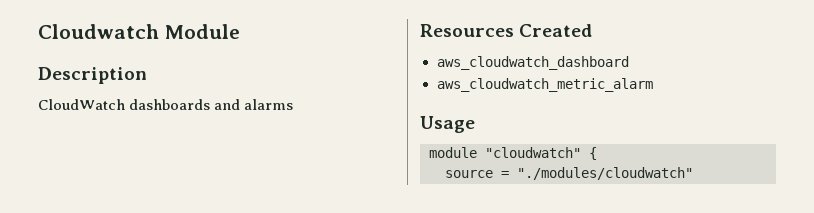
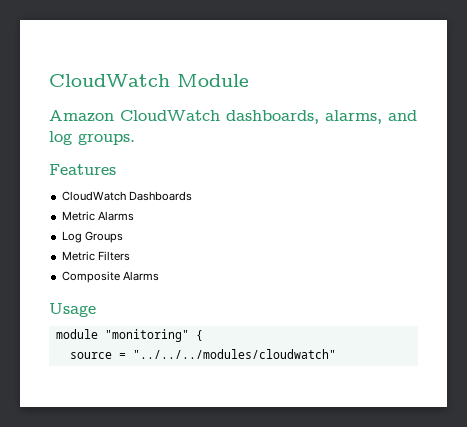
[38,24,159,39] Cloudwatch -> [49,74,170,87] CloudWatch
[38,67,147,84] [38,99,294,110] [420,24,593,37] [436,56,629,70] [436,78,653,92] Description // CloudWatch dashboards and alarms // Resources Created // aws_cloudwatch_dashboard // aws_cloudwatch_metric_alarm -> [49,110,417,124] [49,131,135,145] [49,164,116,175] [61,191,192,201] [61,211,134,221] [61,231,123,243] [61,251,130,261] [61,271,159,283] Amazon CloudWatch dashboards, alarms, and log groups. // Features // CloudWatch Dashboards // Metric Alarms // Log Groups // Metric Filters // Composite Alarms
[485,147,581,158] "cloudwatch" -> [104,329,189,342] "monitoring"
[517,167,693,180] "./modules/cloudwatch" -> [132,349,336,359] "../../../modules/cloudwatch"

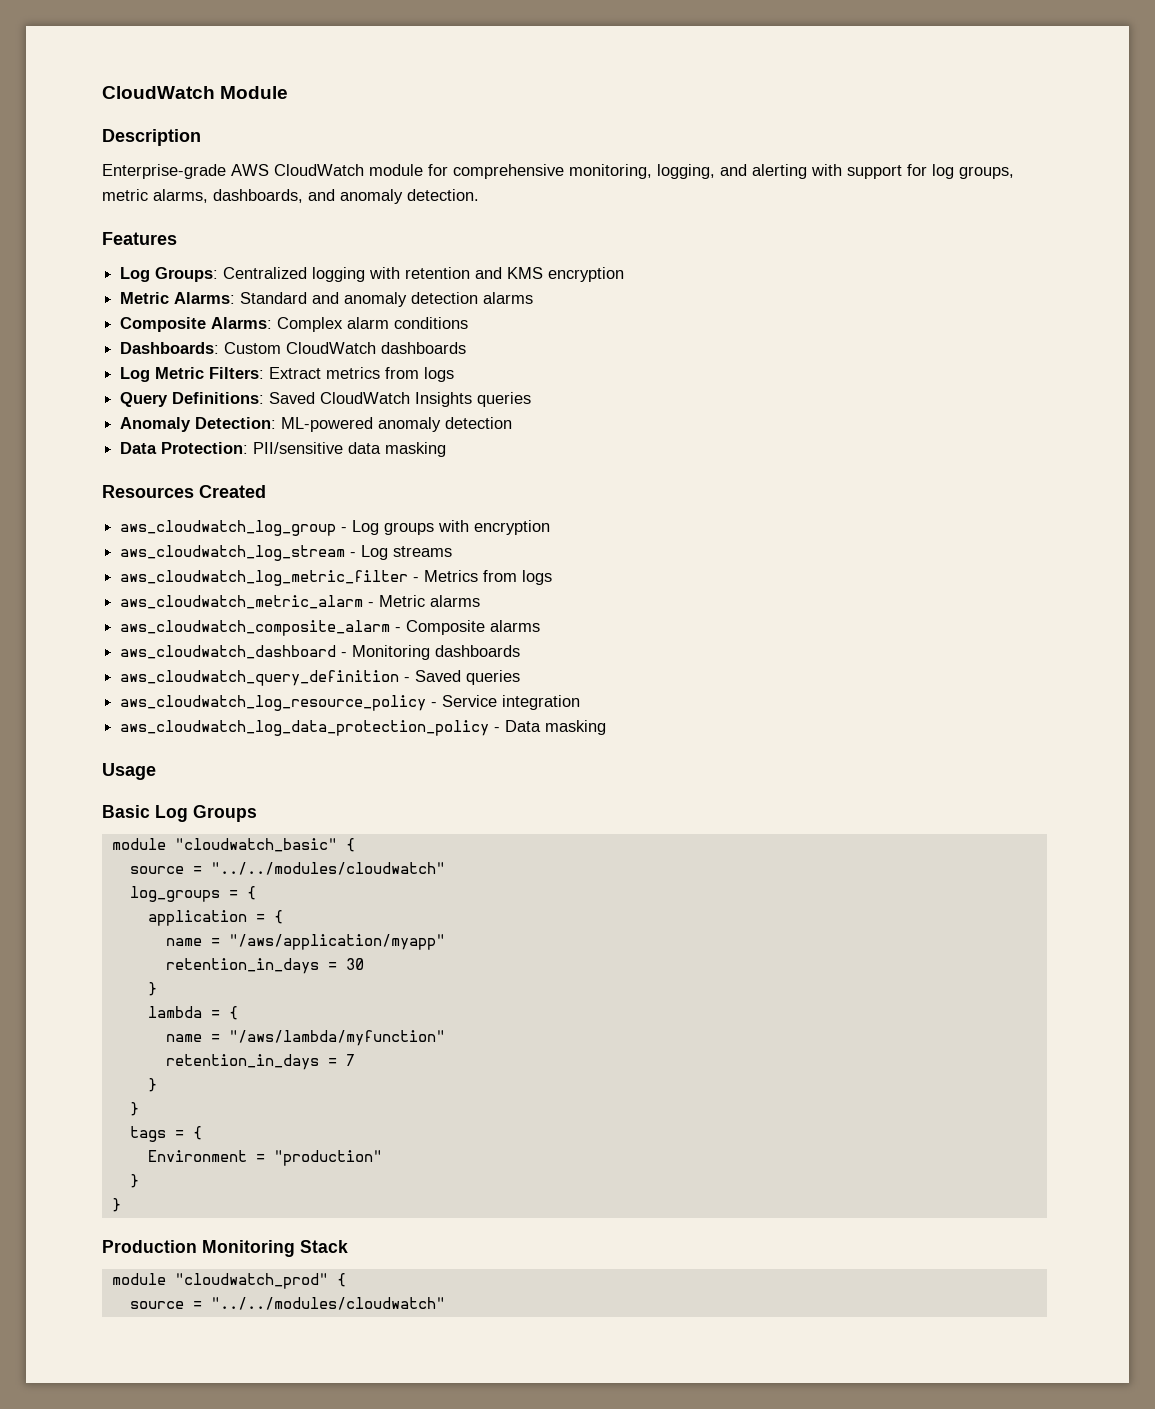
[49,110,417,124] [49,131,135,145] [49,164,116,175] [61,191,192,201] [61,211,134,221] [61,231,123,243] [61,251,130,261] [61,271,159,283] [49,303,96,317] [55,329,203,342] [69,349,336,359] Amazon CloudWatch dashboards, alarms, and log groups. // Features // CloudWatch Dashboards // Metric Alarms // Log Groups // Metric Filters // Composite Alarms // Usage // module "monitoring" { // source = "../../../modules/cloudwatch" -> [102,129,201,146] [102,164,1014,179] [102,189,479,204] [102,232,177,245] [120,267,625,282] [120,292,534,307] [120,317,469,332] [120,342,467,354] [120,367,455,382] [120,392,532,407] [120,417,513,432] [120,442,447,457] [102,485,266,498] [120,520,551,536] [120,545,453,561] [120,570,553,586] [120,595,481,609] [120,620,541,636] [120,645,521,660] [120,670,521,686] [120,695,581,711] [120,720,607,736] [102,763,156,780] [102,805,257,822] [111,838,355,852] [129,862,445,875] [129,886,256,902] [147,910,283,926] [165,934,445,950] [165,958,364,974] [147,982,157,996] [147,1006,238,1020] [165,1030,445,1046] [165,1054,355,1070] [147,1078,157,1092] [129,1102,139,1116] [129,1126,202,1142] [147,1150,382,1166] [129,1174,139,1188] [111,1198,121,1212] [102,1240,348,1257] [111,1273,346,1289] [129,1297,445,1310] Description // Enterprise-grade AWS CloudWatch module for comprehensive monitoring, logging, and alerting with support for log groups, metric alarms, dashboards, and anomaly detection. // Features // Log Groups: Centralized logging with retention and KMS encryption // Metric Alarms: Standard and anomaly detection alarms // Composite Alarms: Complex alarm conditions // Dashboards: Custom CloudWatch dashboards // Log Metric Filters: Extract metrics from logs // Query Definitions: Saved CloudWatch Insights queries // Anomaly Detection: ML-powered anomaly detection // Data Protection: PII/sensitive data masking // Resources Created // aws_cloudwatch_log_group - Log groups with encryption // aws_cloudwatch_log_stream - Log streams // aws_cloudwatch_log_metric_filter - Metrics from logs // aws_cloudwatch_metric_alarm - Metric alarms // aws_cloudwatch_composite_alarm - Composite alarms // aws_cloudwatch_dashboard - Monitoring dashboards // aws_cloudwatch_query_definition - Saved queries // aws_cloudwatch_log_resource_policy - Service integration // aws_cloudwatch_log_data_protection_policy - Data masking // Usage // Basic Log Groups // module "cloudwatch_basic" { // source = "../../modules/cloudwatch" // log_groups = { // application = { // name = "/aws/application/myapp" // retention_in_days = 30 // } // lambda = { // name = "/aws/lambda/myfunction" // retention_in_days = 7 // } // } // tags = { // Environment = "production" // } // } // Production Monitoring Stack // module "cloudwatch_prod" { // source = "../../modules/cloudwatch"

